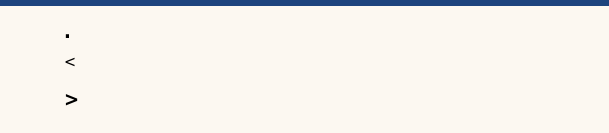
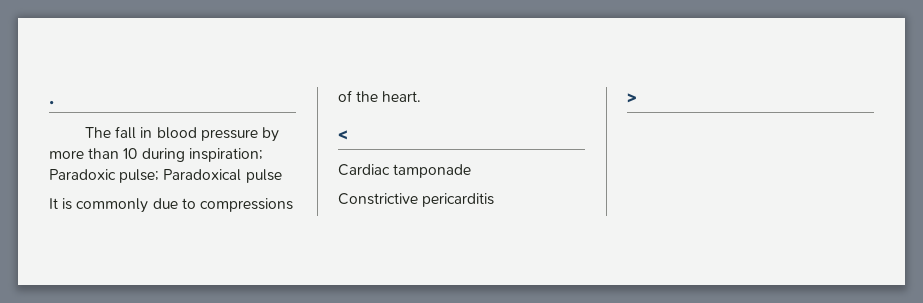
[64,57,76,67] < -> [85,126,279,142] [49,148,263,162] [49,169,282,183] [49,198,293,213] [338,90,422,102] [338,130,348,141] [338,164,472,178] [338,193,495,207] The fall in blood pressure by more than 10 during inspiration; Paradoxic pulse; Paradoxical pulse // It is commonly due to compressions of the heart. // < // Cardiac tamponade // Constrictive pericarditis

